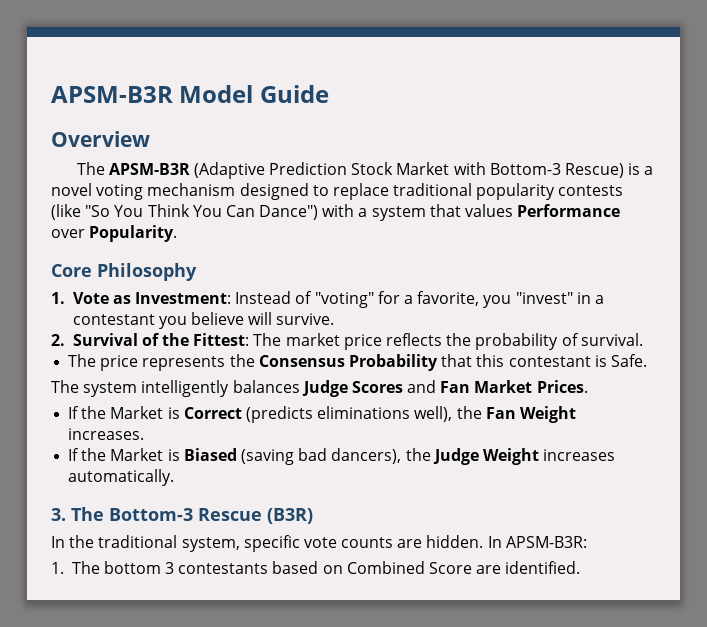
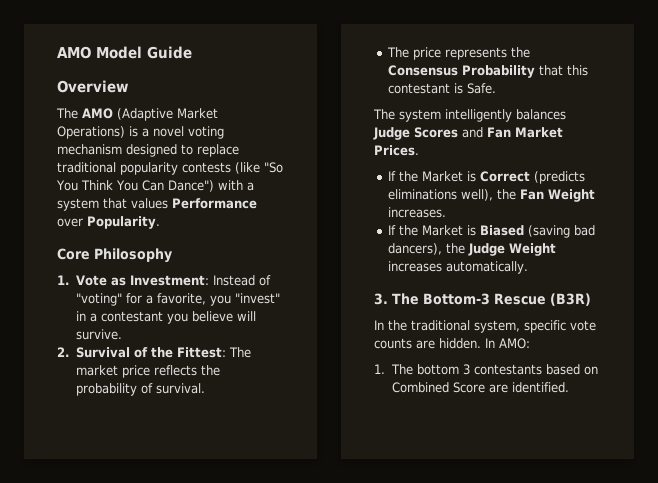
[51,86,173,103] APSM-B3R -> [57,46,91,59] AMO
[108,162,624,179] APSM-B3R (Adaptive Prediction Stock Market with Bottom-3 Rescue) -> [82,108,218,121] [57,126,125,139] AMO (Adaptive Market Operations)
[505,536,587,548] APSM-B3R: -> [499,338,530,349] AMO:

